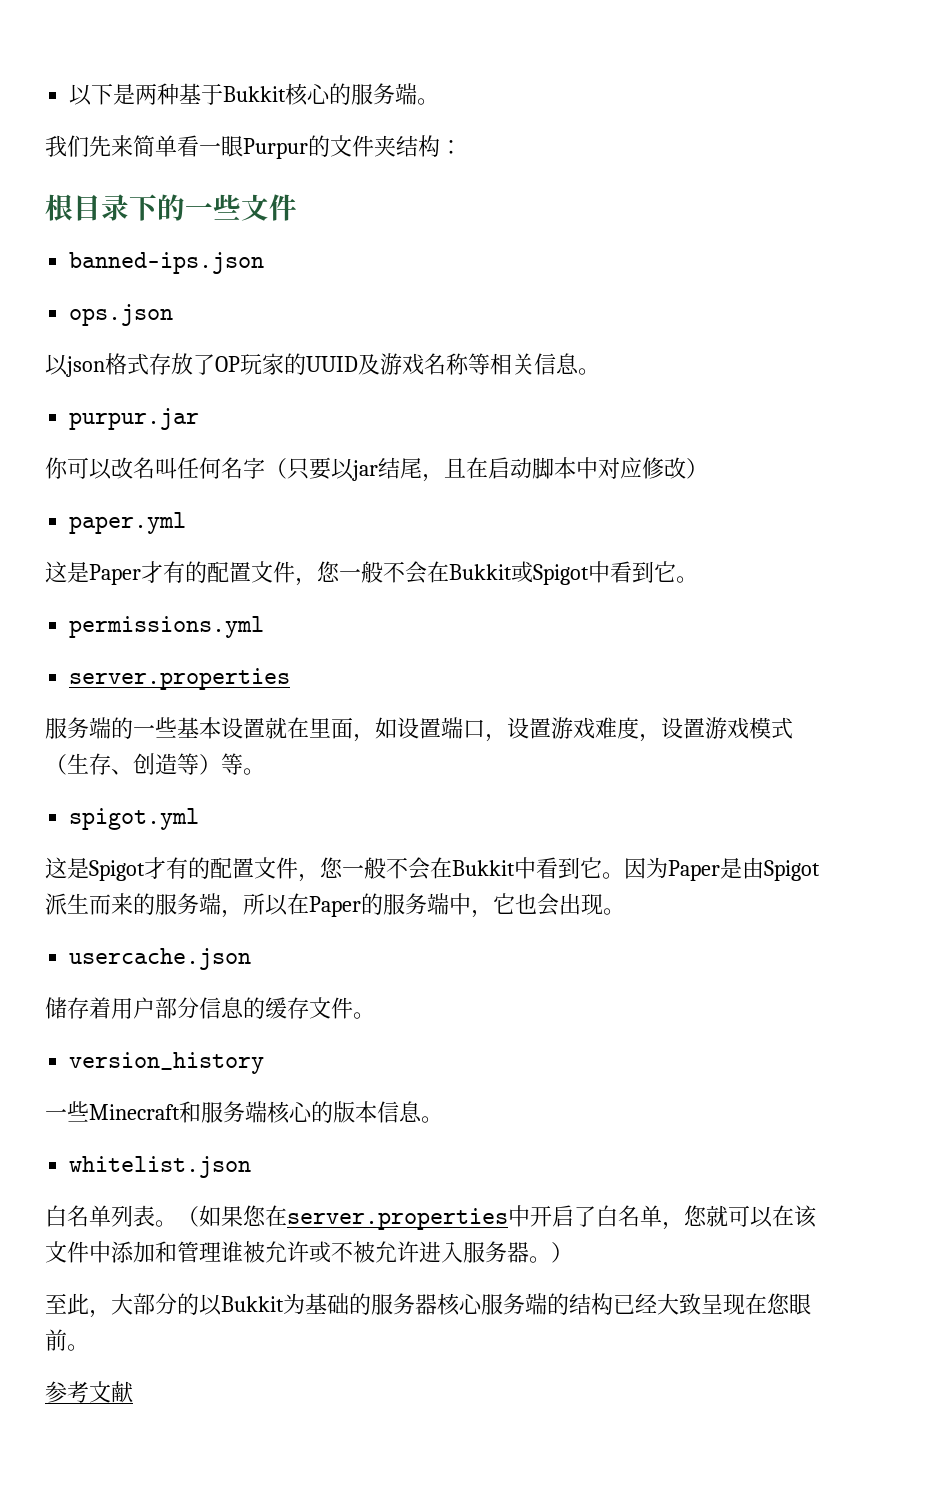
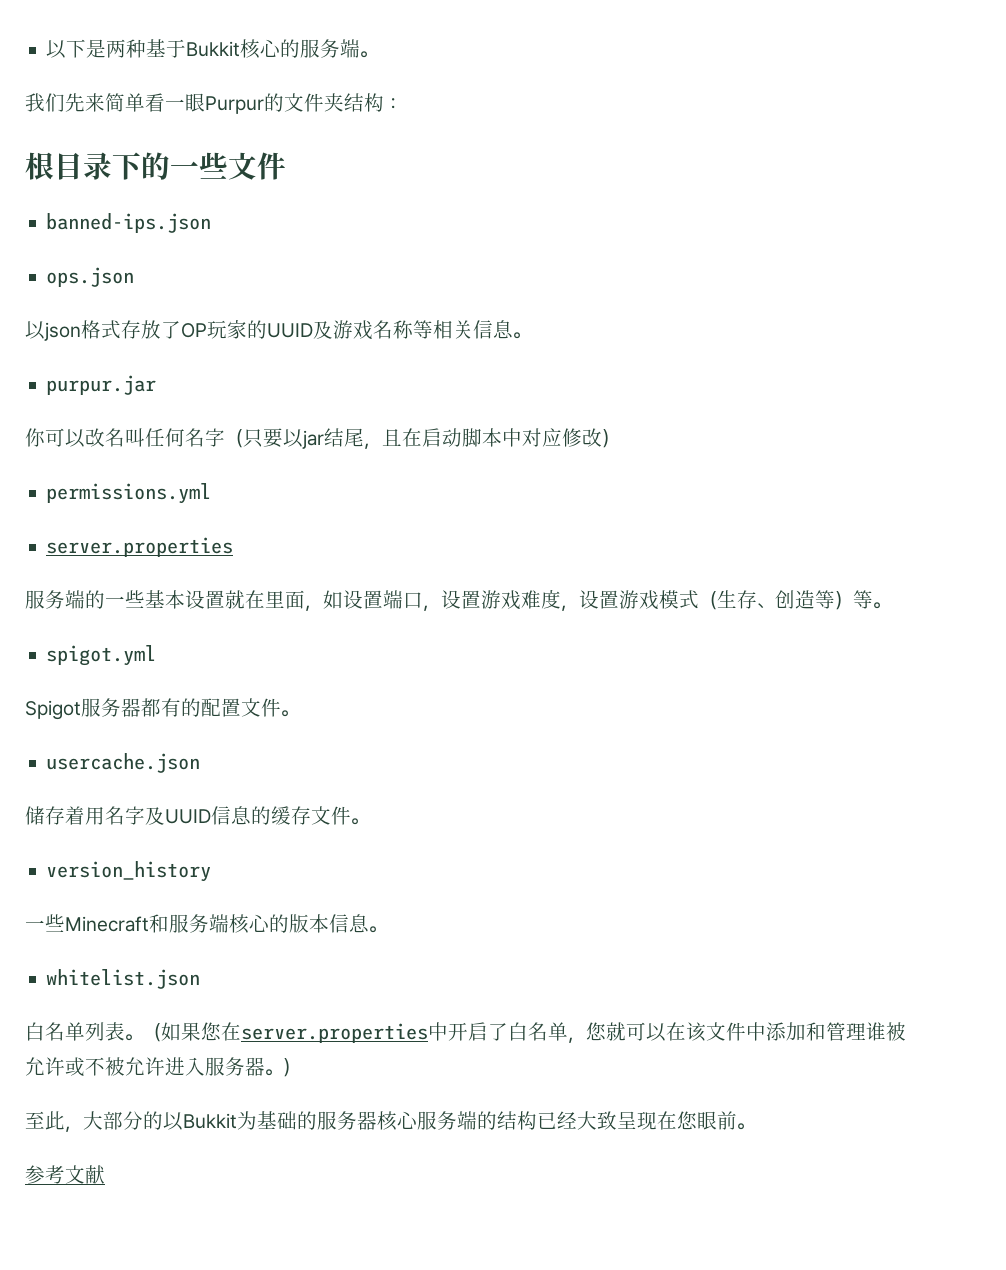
[69,512,187,534] [45,561,698,586] // paper.yml // 这是Paper才有的配置文件，您一般不会在Bukkit或Spigot中看到它。 -> (620, 438) none
[45,857,820,882] [45,893,603,918] 这是Spigot才有的配置文件，您一般不会在Bukkit中看到它。因为Paper是由Spigot派生而来的服务端，所以在Paper的服务端中，它也会出现 -> [25,698,281,720] Spigot服务器都有的配置文件
[133,997,199,1019] 户部分 -> [105,806,211,825] 名字及UUID

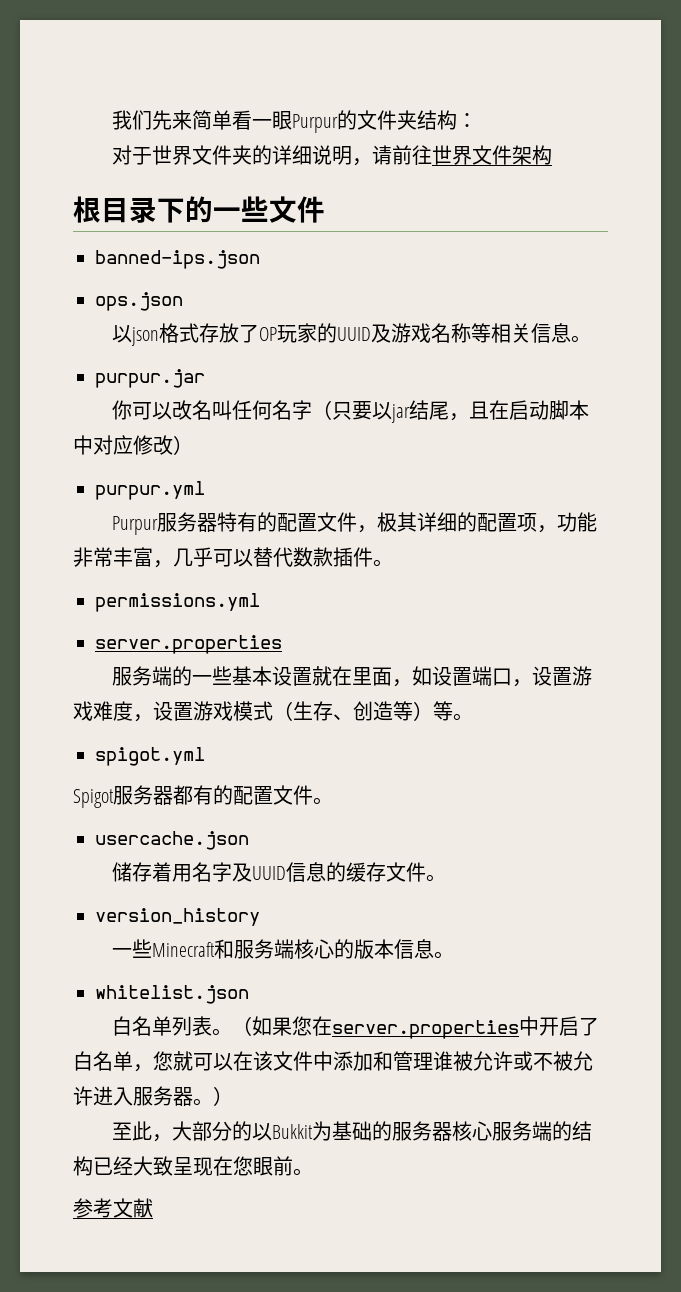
[46,39,379,59] 以下是两种基于Bukkit核心的服务端。 // -> (112, 120) none
(402, 104) none -> [112,145,553,166] // 对于世界文件夹的详细说明，请前往世界文件架构
(620, 438) none -> [95,481,205,500] [112,512,598,535] [73,547,393,568] // purpur.yml // Purpur服务器特有的配置文件，极其详细的配置项，功能非常丰富，几乎可以替代数款插件。

